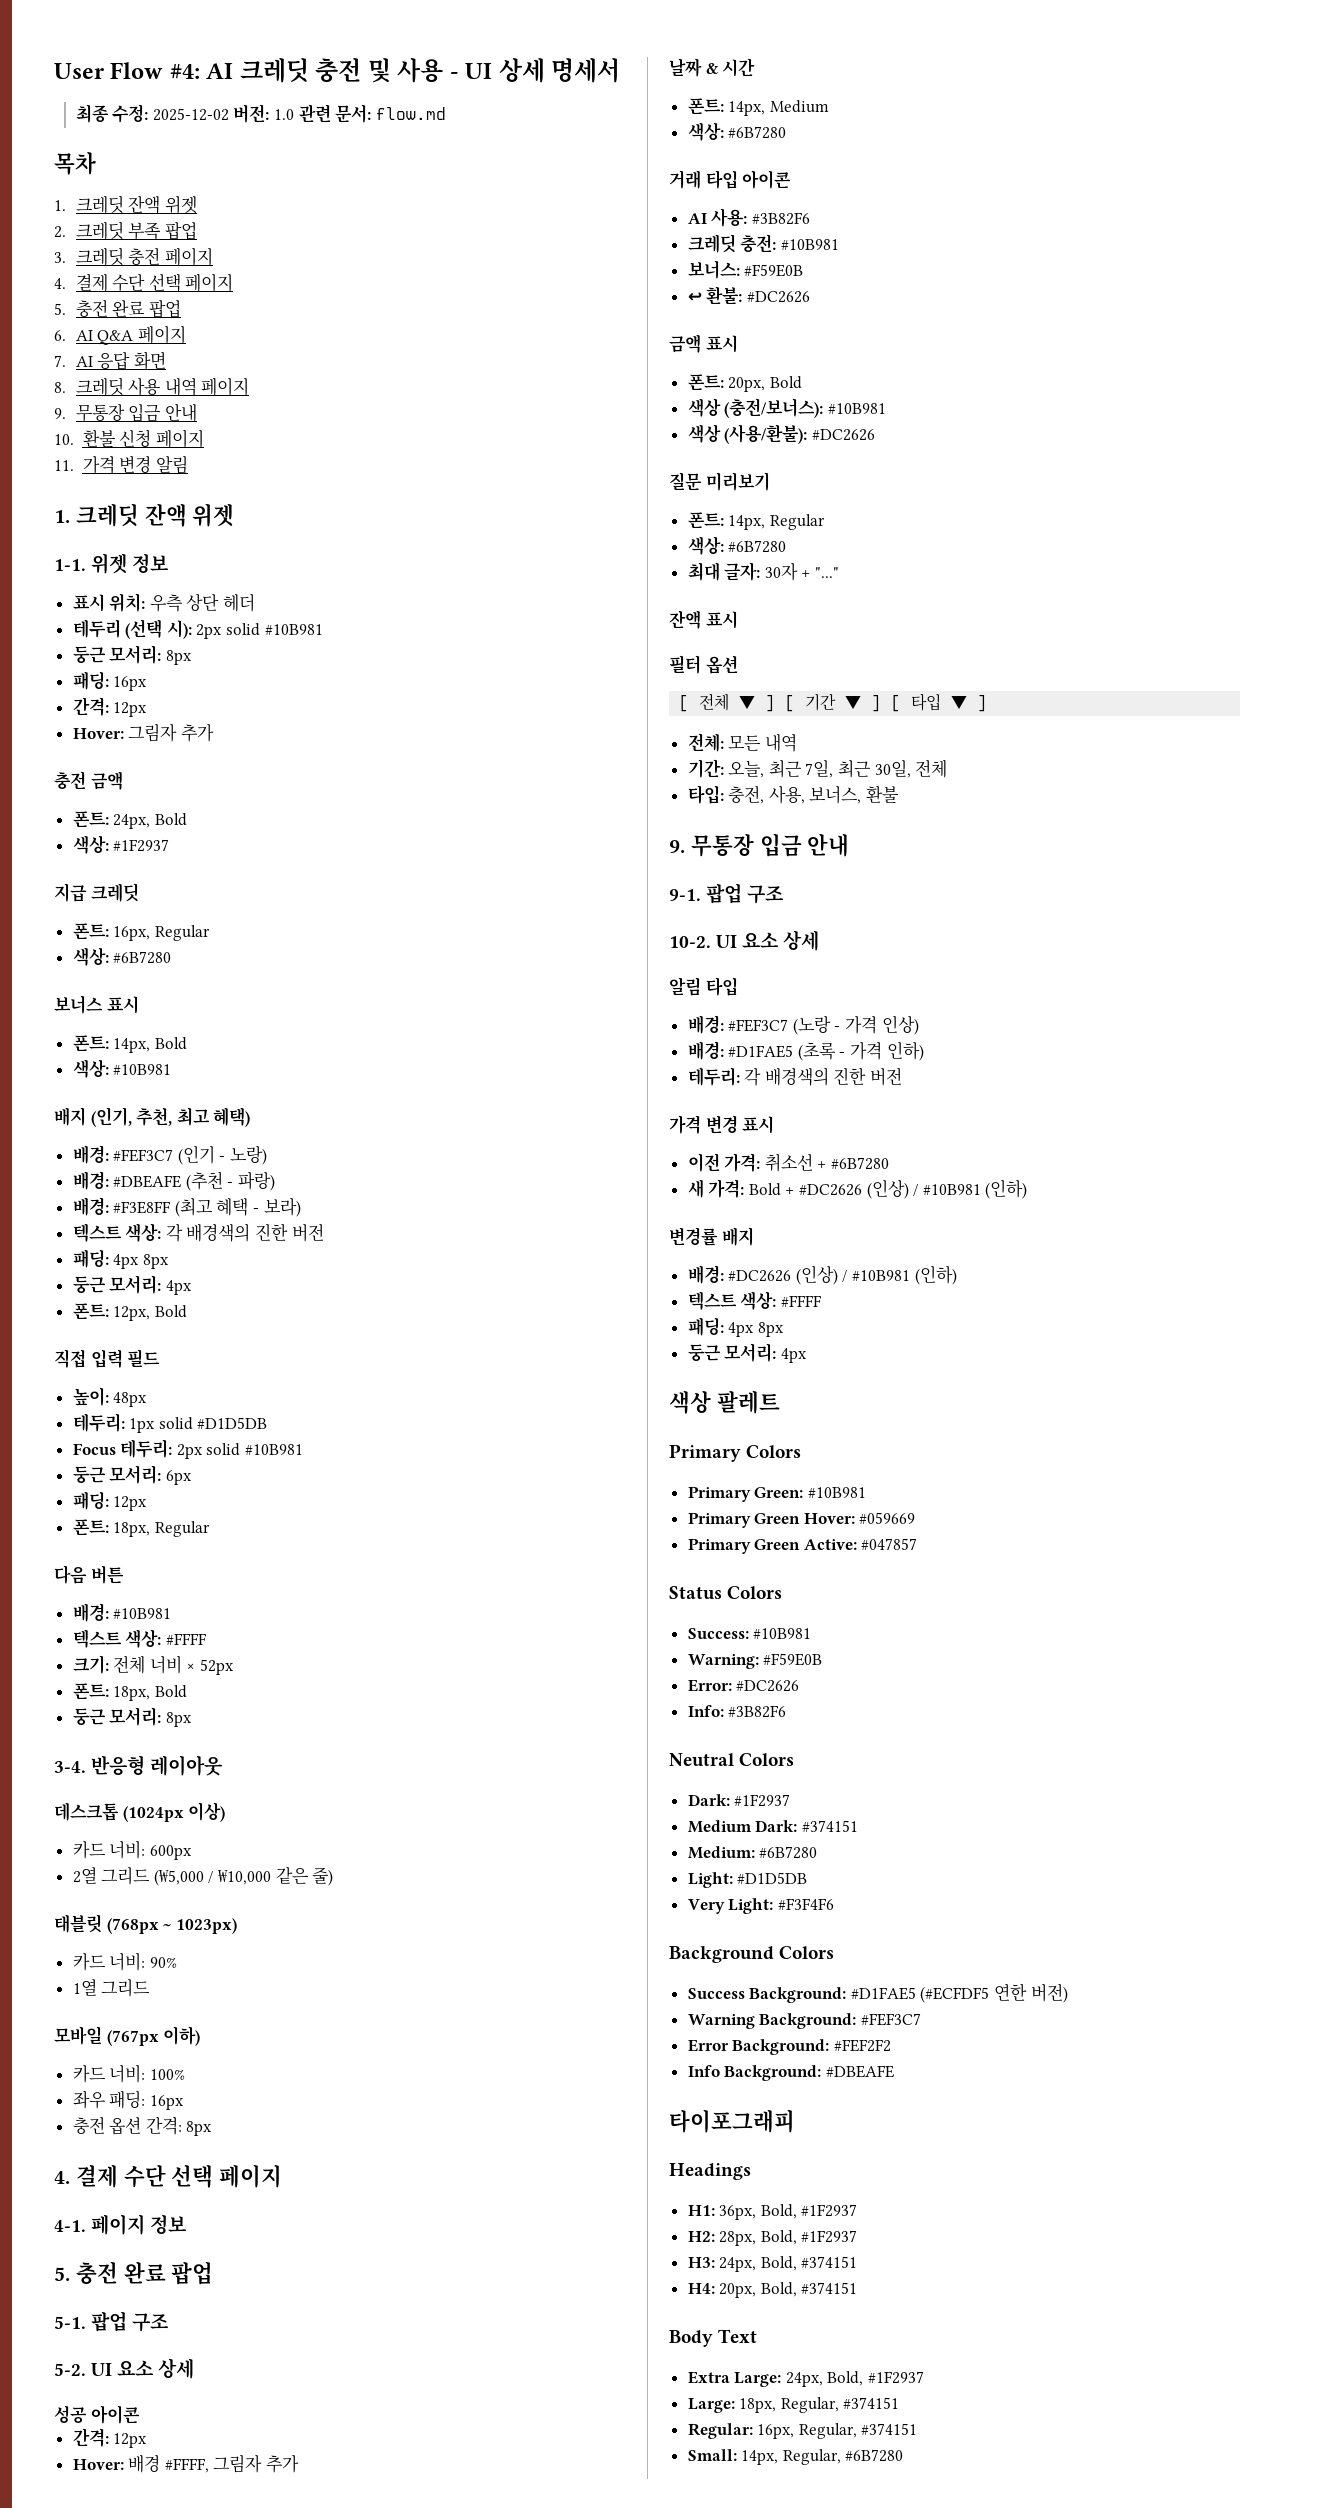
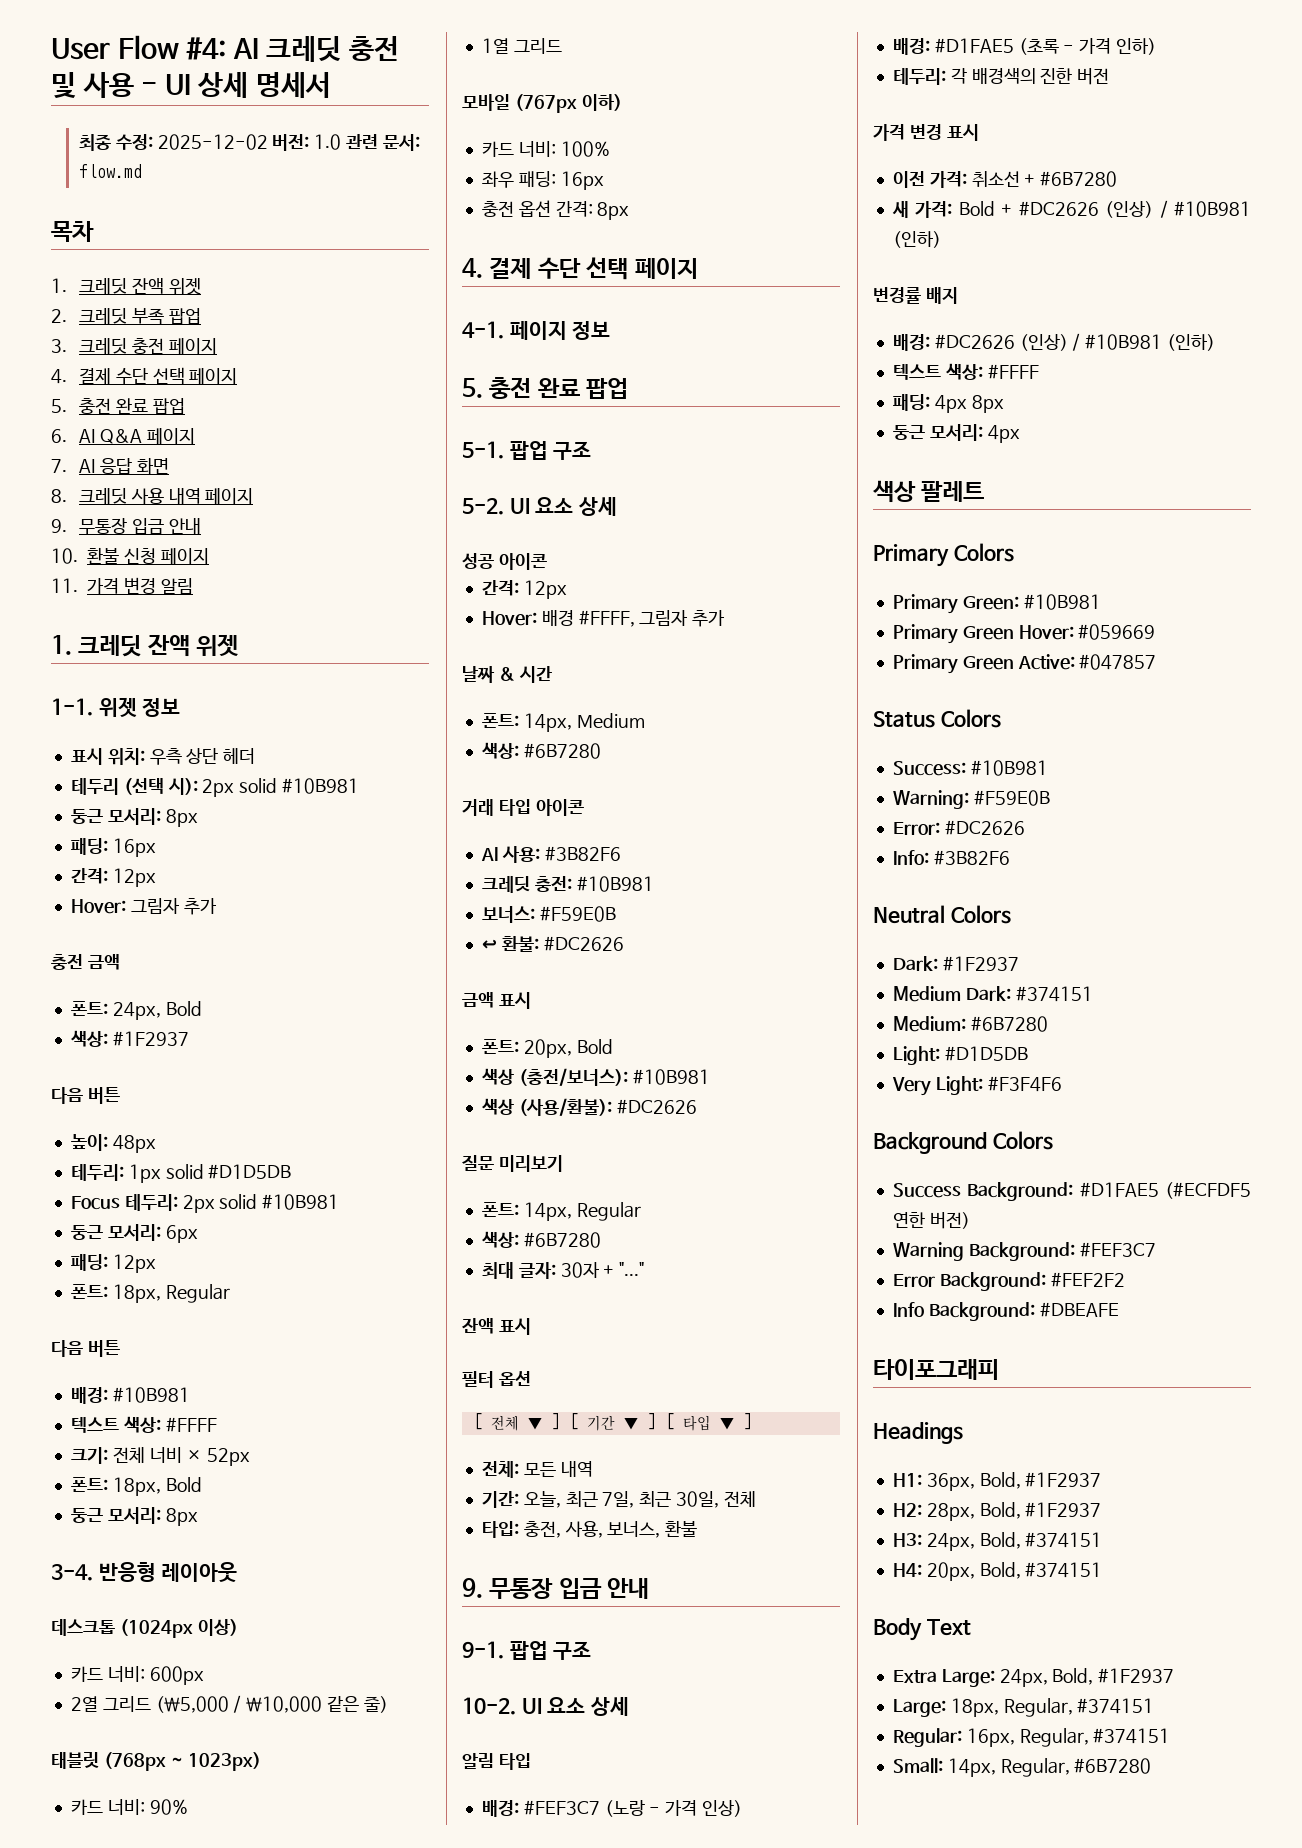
[54,883,139,902] [72,923,210,941] [72,947,172,966] [54,995,139,1014] [72,1035,187,1053] [72,1059,172,1078] [54,1107,251,1127] [72,1145,268,1165] [72,1171,276,1191] [72,1197,301,1217] [72,1223,324,1242] [72,1249,169,1269] [72,1275,192,1295] [72,1303,187,1321] [54,1349,161,1368] 지급 크레딧 // 폰트: 16px, Regular // 색상: #6B7280 // 보너스 표시 // 폰트: 14px, Bold // 색상: #10B981 // 배지 (인기, 추천, 최고 혜택) // 배경: #FEF3C7 (인기 - 노랑) // 배경: #DBEAFE (추천 - 파랑) // 배경: #F3E8FF (최고 혜택 - 보라) // 텍스트 색상: 각 배경색의 진한 버전 // 패딩: 4px 8px // 둥근 모서리: 4px // 폰트: 12px, Bold // 직접 입력 필드 -> [51,1087,120,1104] 다음 버튼

